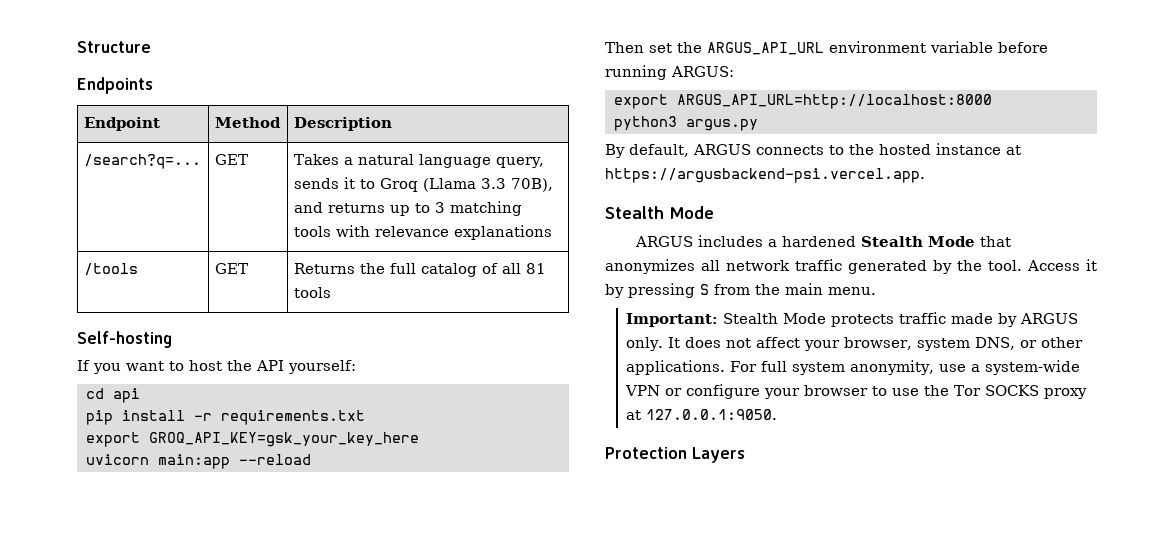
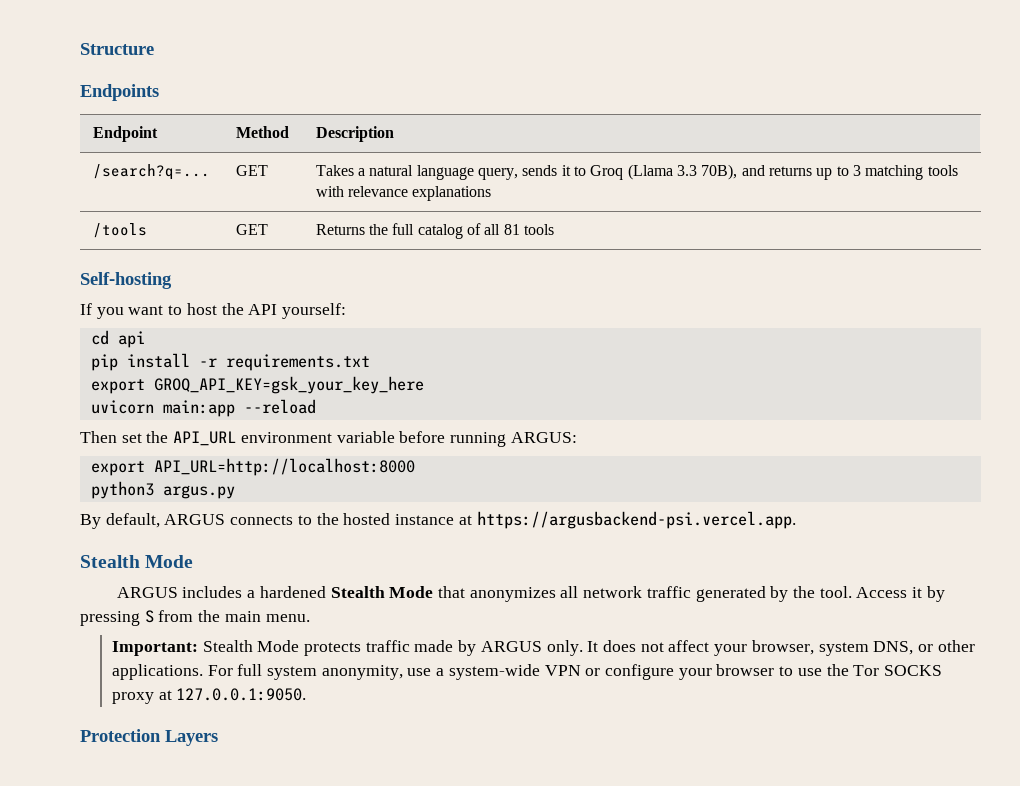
[707,42,824,55] ARGUS_API_URL -> [173,431,237,446] API_URL
[677,94,992,109] ARGUS_API_URL=http://localhost:8000 -> [153,458,415,476] API_URL=http://localhost:8000

